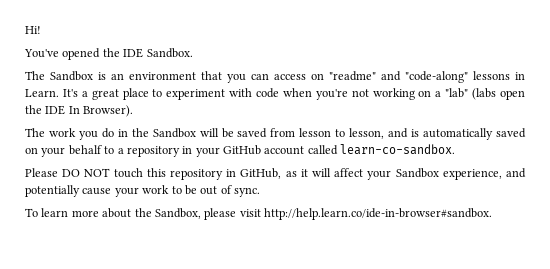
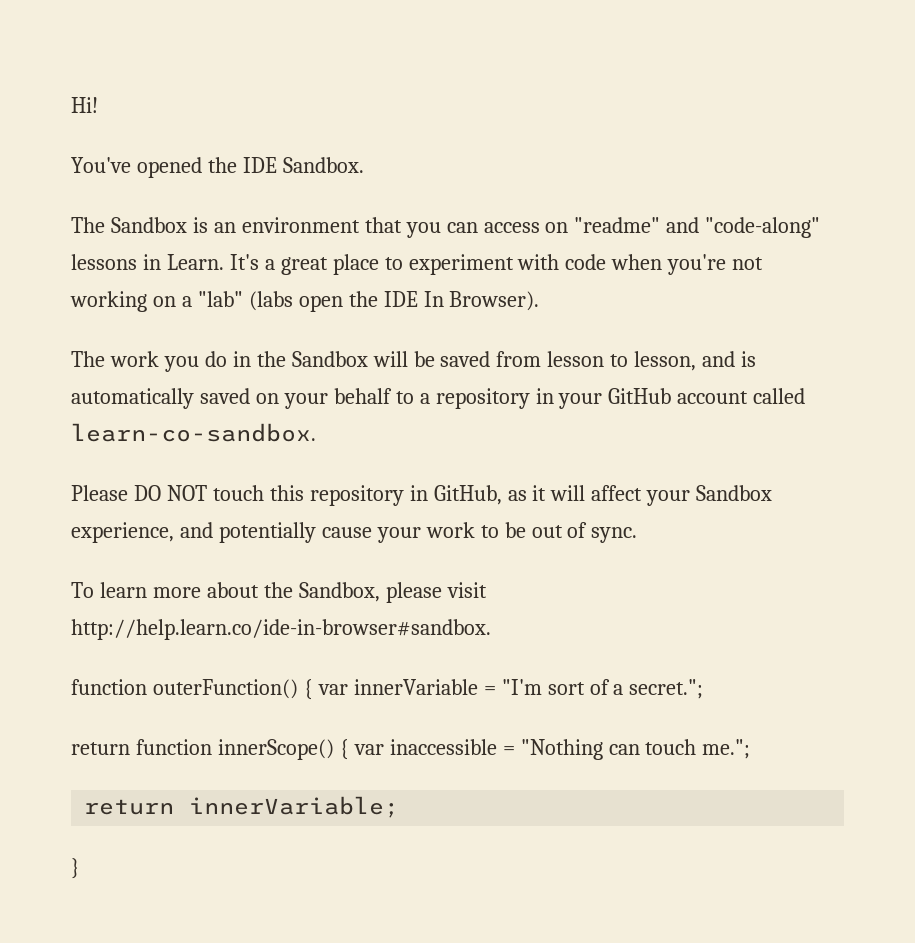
(492, 214) none -> [71,679,704,700] [71,739,751,760] [84,796,400,818] [71,858,80,879] // function outerFunction() { var innerVariable = "I'm sort of a secret."; // return function innerScope() { var inaccessible = "Nothing can touch me."; // return innerVariable; // }

